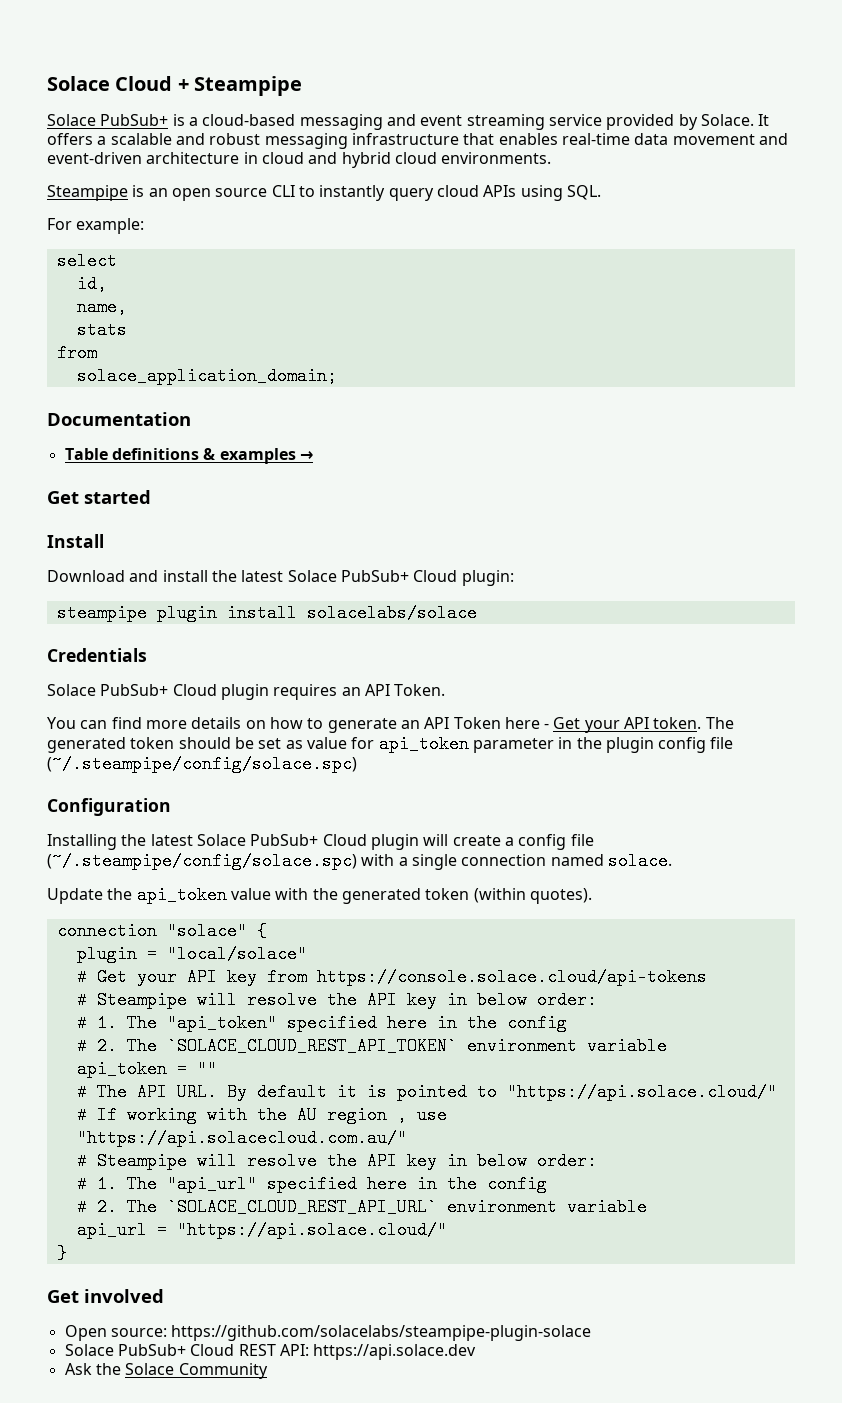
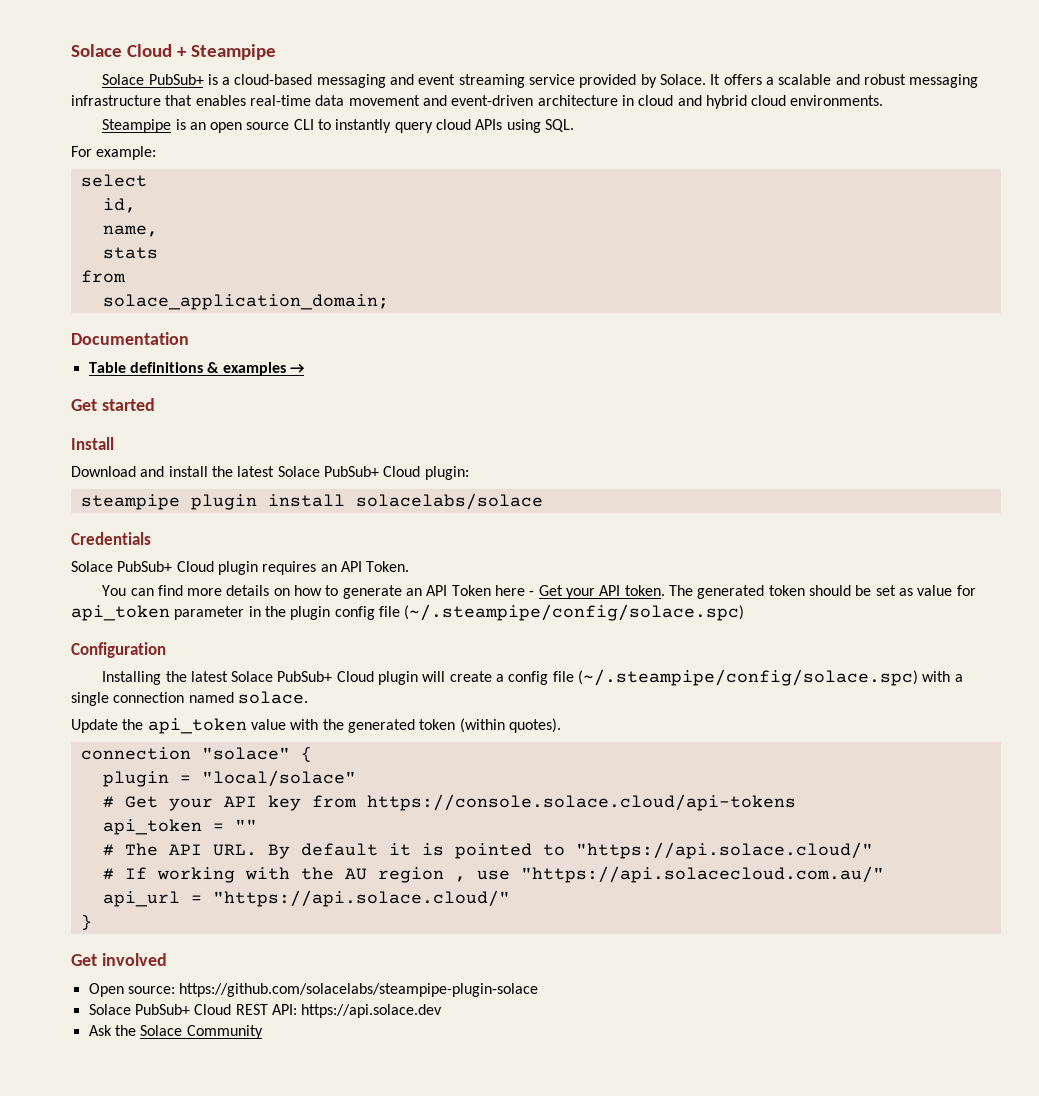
[76,991,597,1009] [76,1014,567,1032] [76,1037,667,1055] // # Steampipe will resolve the API key in below order: // # 1. The "api_token" specified here in the config // # 2. The `SOLACE_CLOUD_REST_API_TOKEN` environment variable -> (796, 802) none
[76,1152,597,1170] [76,1175,547,1193] [76,1198,647,1216] // # Steampipe will resolve the API key in below order: // # 1. The "api_url" specified here in the config // # 2. The `SOLACE_CLOUD_REST_API_URL` environment variable -> (884, 874) none

